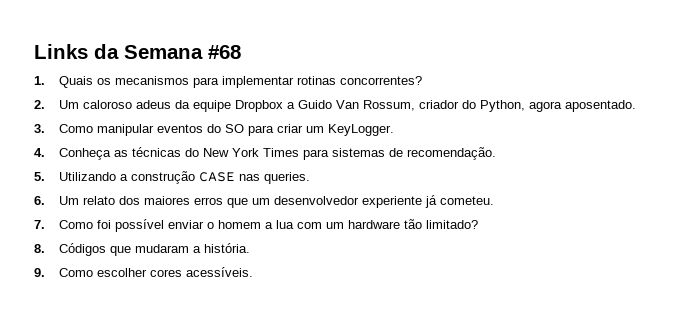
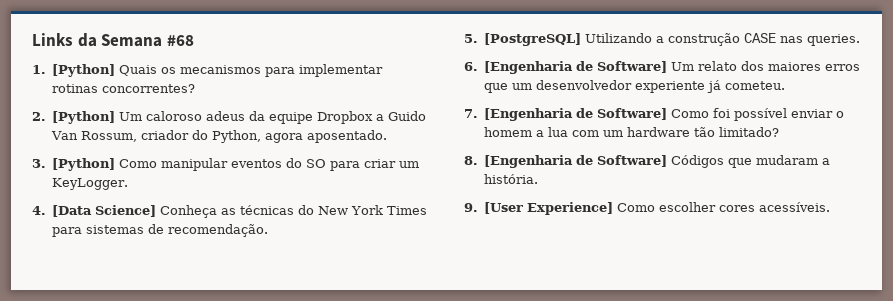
(45, 80) none -> [52,64,116,77] [Python]
(45, 104) none -> [52,111,116,124] [Python]
(45, 128) none -> [52,158,116,171] [Python]
(45, 152) none -> [52,205,157,217] [Data Science]
(45, 176) none -> [484,33,582,46] [PostgreSQL]
(45, 200) none -> [484,61,668,74] [Engenharia de Software]
(45, 224) none -> [484,108,668,121] [Engenharia de Software]
(45, 248) none -> [484,155,668,168] [Engenharia de Software]
(45, 272) none -> [484,202,614,215] [User Experience]

